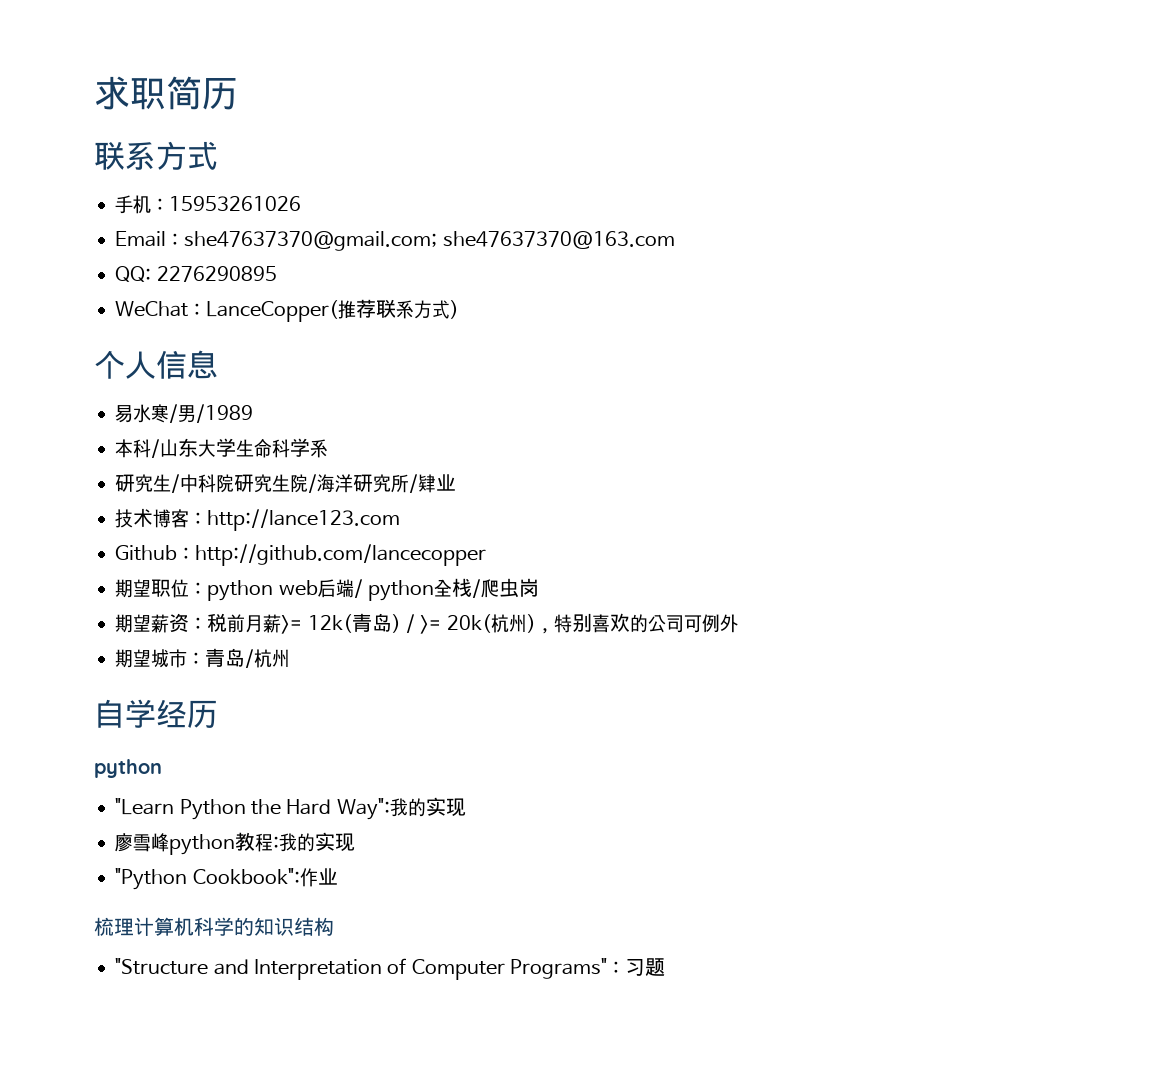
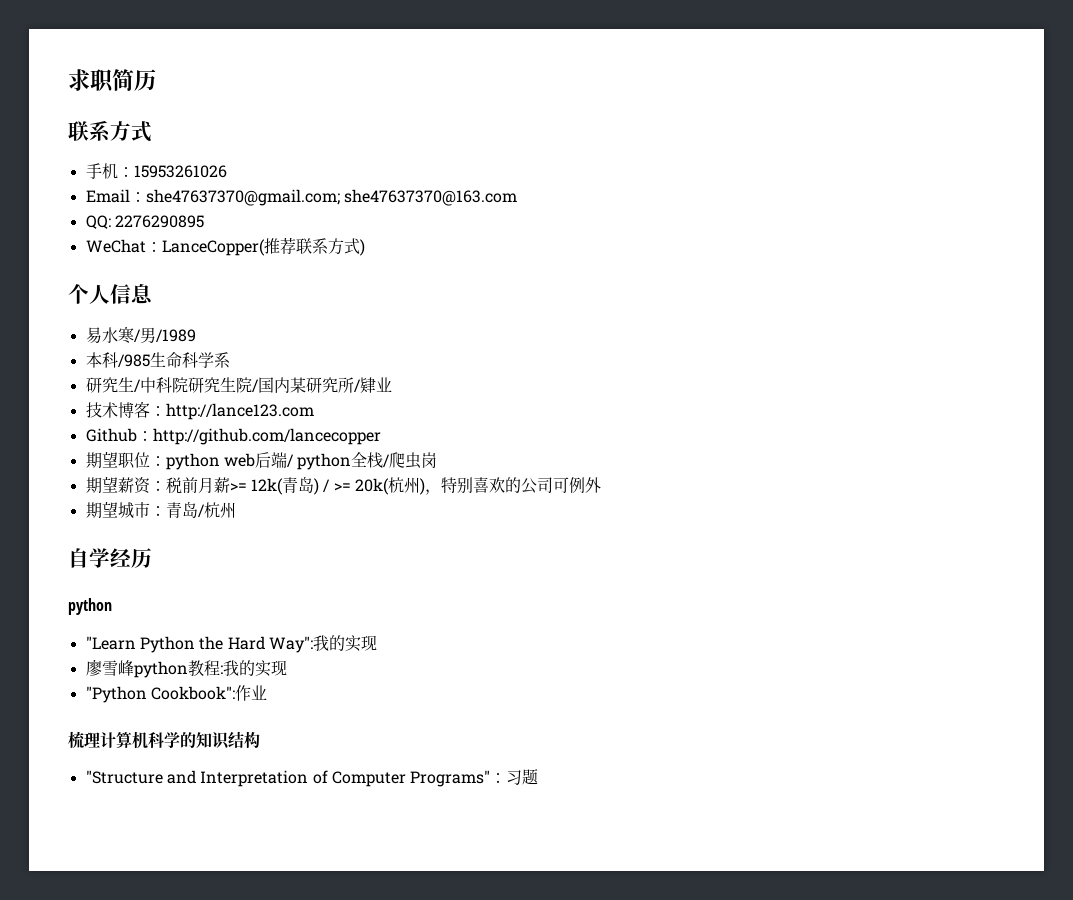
[151,438,237,458] /山东大学 -> [117,354,150,367] /985
[317,474,354,493] 海洋 -> [257,377,306,393] 国内某

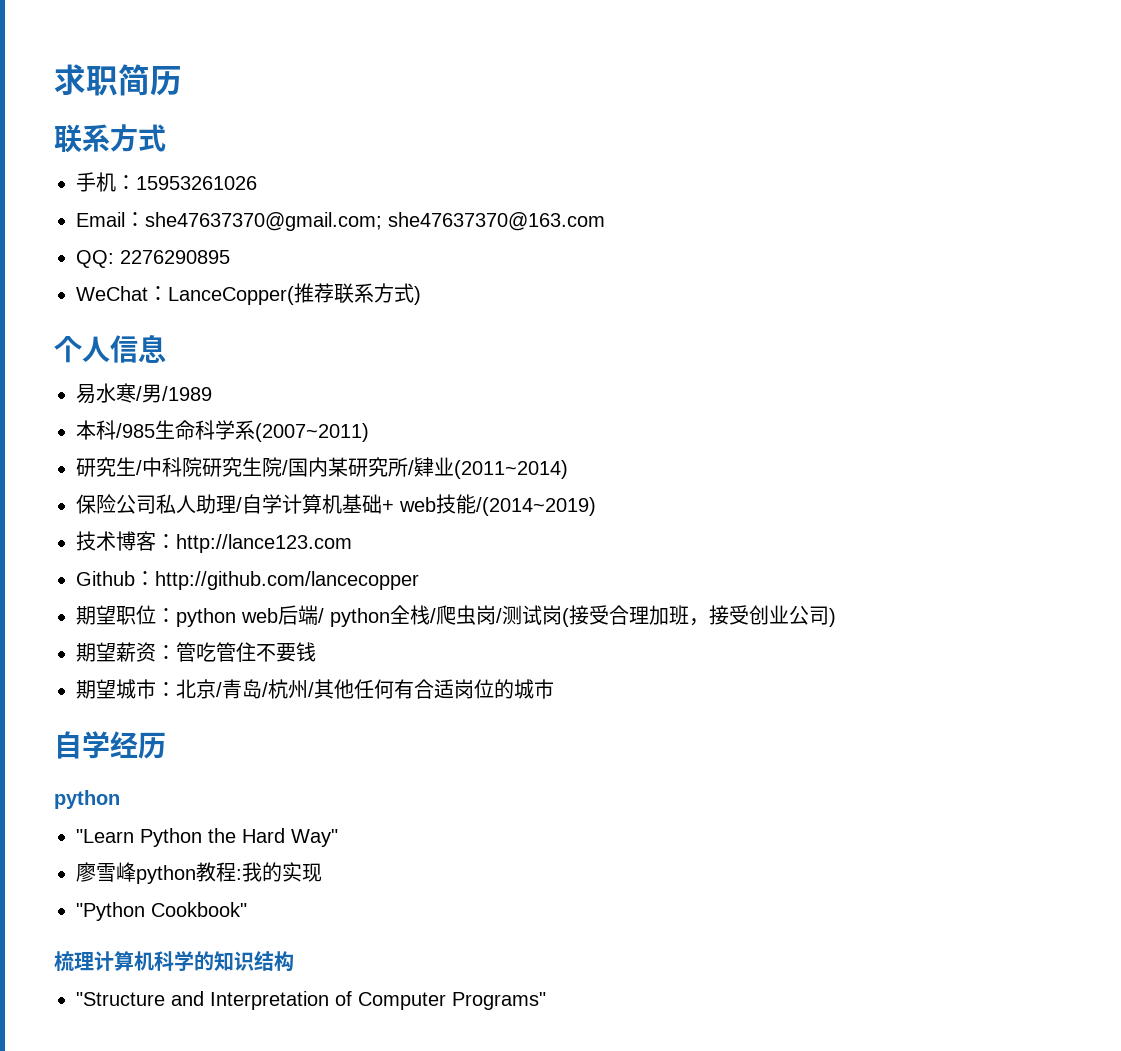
(230, 360) none -> [255,423,369,442] (2007~2011)
(392, 384) none -> [454,460,568,479] [76,494,596,516] (2011~2014) // 保险公司私人助理/自学计算机基础+ web技能/(2014~2019)
[85,476,601,495] // 期望薪资：税前月薪>= 12k(青岛) / >= 20k(杭州)，特别喜欢的公司可例外 -> [496,605,836,627] [76,642,316,662] /测试岗(接受合理加班，接受创业公司) // 期望薪资：管吃管住不要钱
(166, 511) none -> [176,679,222,699] 北京/
(236, 510) none -> [308,679,554,699] /其他任何有合适岗位的城市
[268,635,377,653] Way":我的实现 -> [291,829,338,847] Way"
[150,685,267,701] Cookbook":作业 -> [151,902,247,917] Cookbook"
[490,769,539,785] ：习题 -> (546, 1001) none

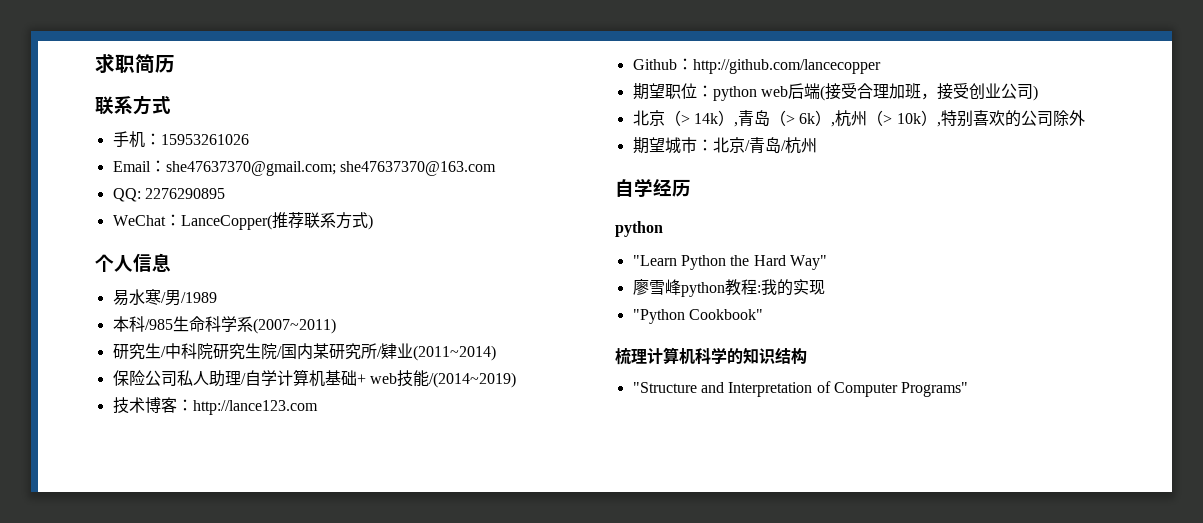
[318,605,562,627] / python全栈/爬虫岗/测试岗 -> (820, 91) none
[76,642,316,662] 期望薪资：管吃管住不要钱 -> [632,110,1085,127] 北京（> 14k）,青岛（> 6k）,杭州（> 10k）,特别喜欢的公司除外
[308,679,554,699] /其他任何有合适岗位的城市 -> (817, 145) none

